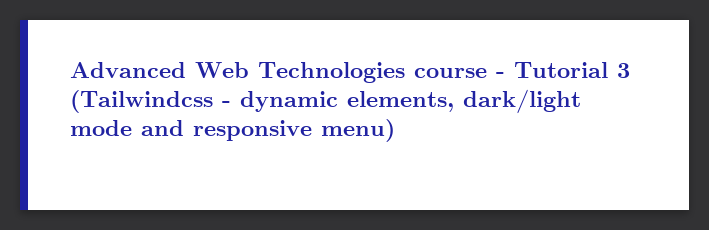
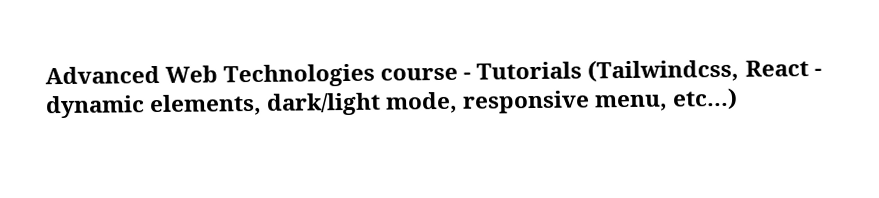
[514,62,630,78] [70,90,213,113] Tutorial 3 (Tailwindcss -> [476,58,809,83] Tutorials (Tailwindcss, React
[70,119,395,142] mode and responsive menu) -> [385,87,739,114] mode, responsive menu, etc...)

